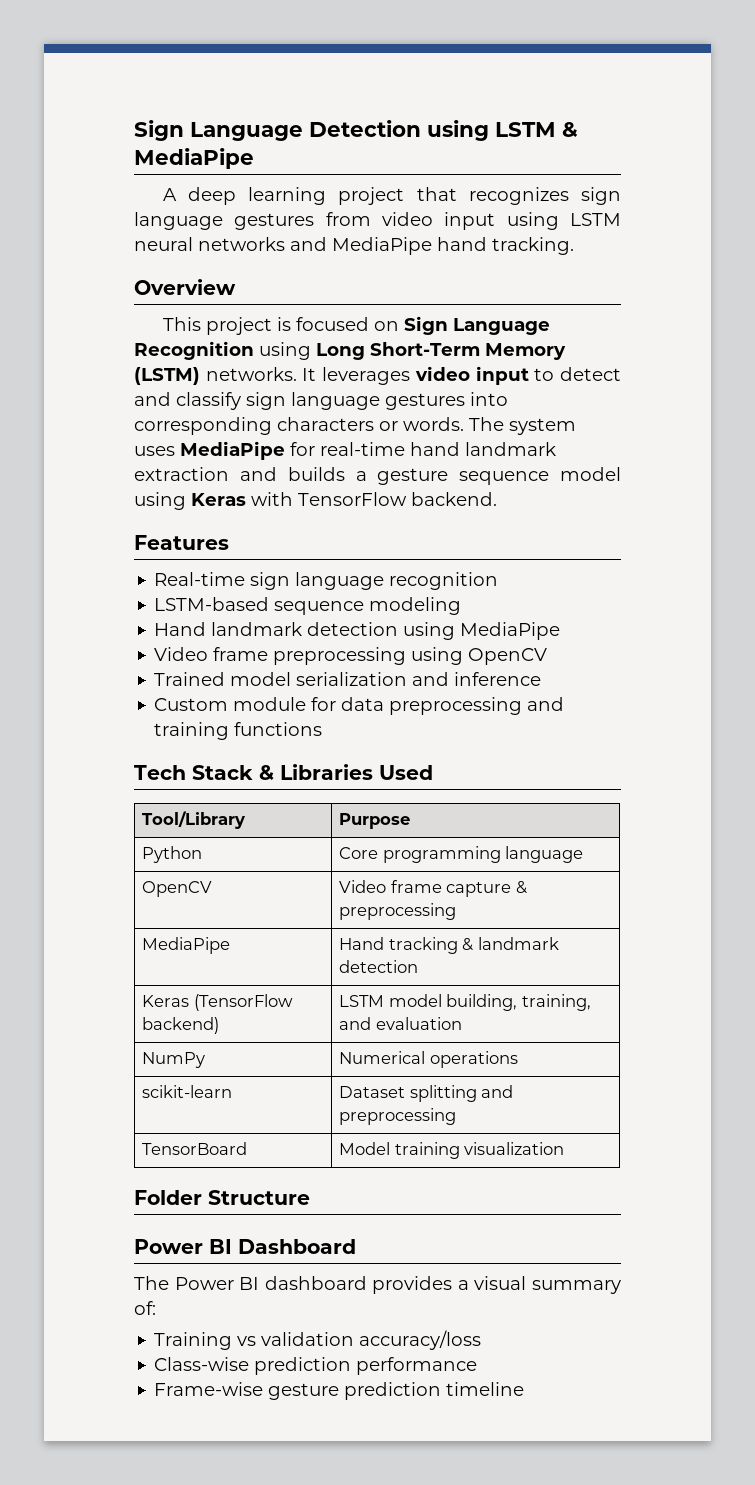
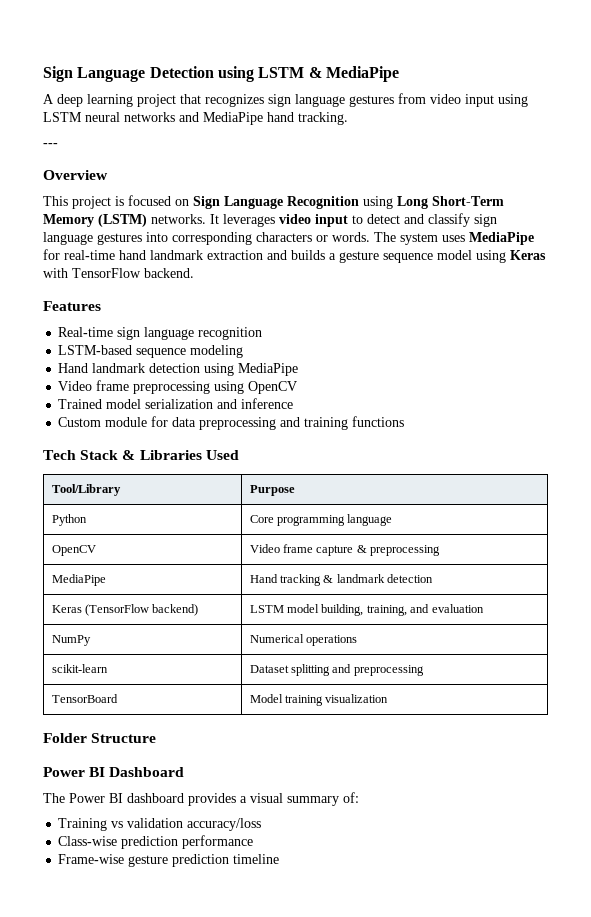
(574, 246) none -> [43,143,58,147] // ---

